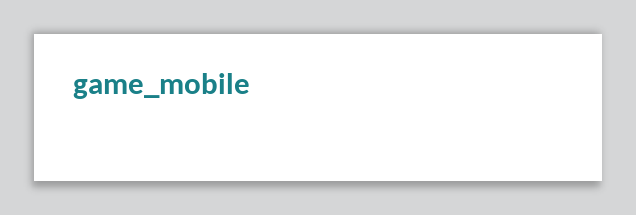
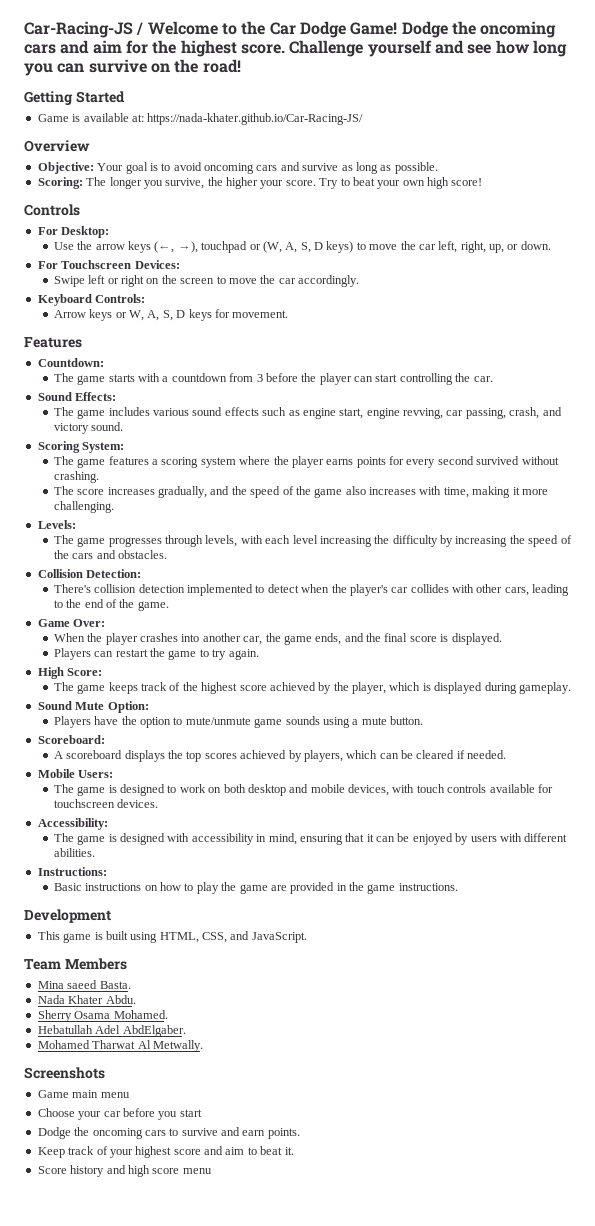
[73,73,250,99] game_mobile -> [24,21,557,38] [24,40,567,57] [24,59,241,76] [24,91,125,105] [37,113,364,125] [24,140,90,152] [37,162,438,174] [37,177,483,189] [24,204,80,216] [37,226,110,238] [53,241,551,253] [37,260,180,269] [53,275,360,287] [37,294,146,306] [53,309,289,321] [24,337,82,348] [37,358,104,367] [53,373,493,385] [37,392,117,401] [53,407,562,419] [53,422,124,434] [37,441,125,453] [53,456,559,468] [53,471,99,483] [53,486,548,498] [53,501,114,513] [37,520,76,529] [53,535,572,547] [53,550,168,559] [37,569,142,578] [53,584,570,596] [53,599,169,611] [37,619,106,627] [53,633,502,645] [53,648,259,660] [37,667,103,679] [53,682,571,694] [37,701,149,713] [53,716,424,728] [37,735,105,744] [53,750,507,762] [37,769,114,778] [53,784,553,796] [53,799,159,808] [37,818,108,830] [53,833,568,845] [53,848,95,857] [37,867,107,876] [53,882,458,894] [24,909,111,923] [37,931,307,943] [24,958,127,970] [37,980,131,989] [37,995,136,1004] [37,1010,168,1022] [37,1025,186,1037] [37,1040,203,1052] [24,1067,105,1079] [37,1090,130,1098] [37,1108,202,1120] [37,1127,300,1139] [37,1146,294,1158] [37,1165,212,1177] Car-Racing-JS / Welcome to the Car Dodge Game! Dodge the oncoming cars and aim for the highest score. Challenge yourself and see how long you can survive on the road! // Getting Started // Game is available at: https://nada-khater.github.io/Car-Racing-JS/ // Overview // Objective: Your goal is to avoid oncoming cars and survive as long as possible. // Scoring: The longer you survive, the higher your score. Try to beat your own high score! // Controls // For Desktop: // Use the arrow keys (←, →), touchpad or (W, A, S, D keys) to move the car left, right, up, or down. // For Touchscreen Devices: // Swipe left or right on the screen to move the car accordingly. // Keyboard Controls: // Arrow keys or W, A, S, D keys for movement. // Features // Countdown: // The game starts with a countdown from 3 before the player can start controlling the car. // Sound Effects: // The game includes various sound effects such as engine start, engine revving, car passing, crash, and victory sound. // Scoring System: // The game features a scoring system where the player earns points for every second survived without crashing. // The score increases gradually, and the speed of the game also increases with time, making it more challenging. // Levels: // The game progresses through levels, with each level increasing the difficulty by increasing the speed of the cars and obstacles. // Collision Detection: // There's collision detection implemented to detect when the player's car collides with other cars, leading to the end of the game. // Game Over: // When the player crashes into another car, the game ends, and the final score is displayed. // Players can restart the game to try again. // High Score: // The game keeps track of the highest score achieved by the player, which is displayed during gameplay. // Sound Mute Option: // Players have the option to mute/unmute game sounds using a mute button. // Scoreboard: // A scoreboard displays the top scores achieved by players, which can be cleared if needed. // Mobile Users: // The game is designed to work on both desktop and mobile devices, with touch controls available for touchscreen devices. // Accessibility: // The game is designed with accessibility in mind, ensuring that it can be enjoyed by users with different abilities. // Instructions: // Basic instructions on how to play the game are provided in the game instructions. // Development // This game is built using HTML, CSS, and JavaScript. // Team Members // Mina saeed Basta. // Nada Khater Abdu. // Sherry Osama Mohamed. // Hebatullah Adel AbdElgaber. // Mohamed Tharwat Al Metwally. // Screenshots // Game main menu // Choose your car before you start // Dodge the oncoming cars to survive and earn points. // Keep track of your highest score and aim to beat it. // Score history and high score menu

